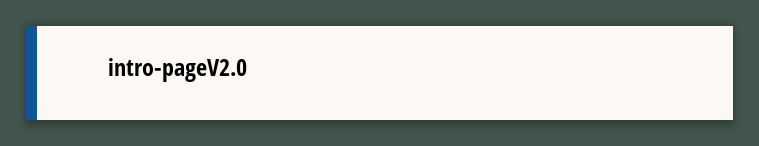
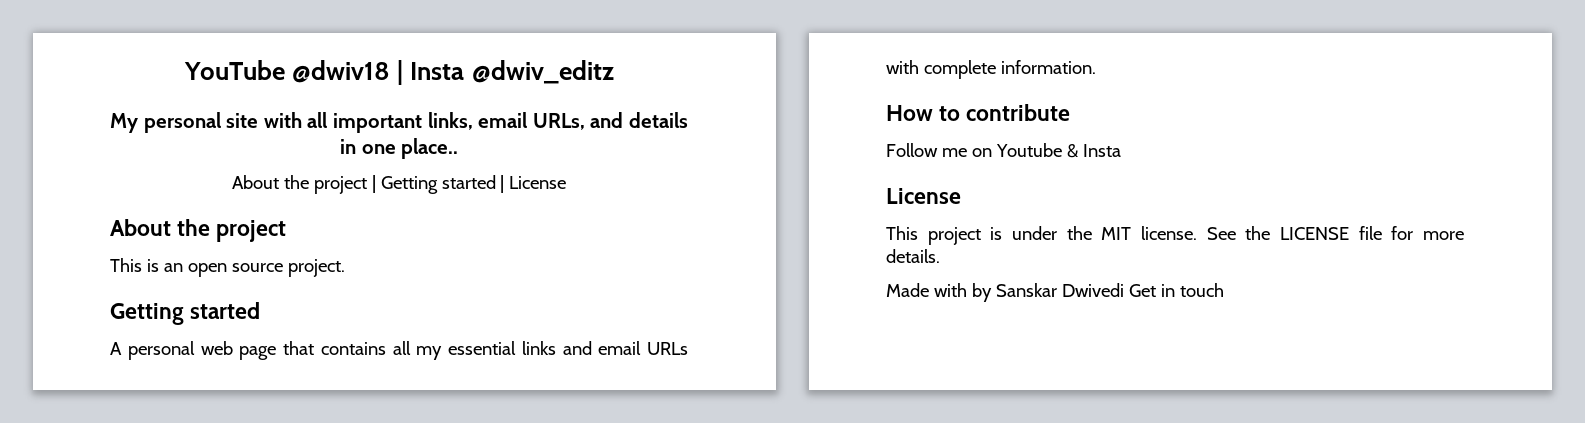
[108,58,247,82] intro-pageV2.0 -> [183,60,614,85] [110,112,688,133] [339,138,459,159] [231,175,567,194] [110,219,287,242] [110,258,345,277] [110,302,261,325] [110,341,688,360] [886,60,1096,79] [886,104,1071,121] [886,143,1121,158] [886,188,961,204] [886,226,1464,245] [886,249,940,263] [886,283,1224,302] YouTube @dwiv18 | Insta @dwiv_editz // My personal site with all important links, email URLs, and details in one place.. // About the project | Getting started | License // About the project // This is an open source project. // Getting started // A personal web page that contains all my essential links and email URLs with complete information. // How to contribute // Follow me on Youtube & Insta // License // This project is under the MIT license. See the LICENSE file for more details. // Made with by Sanskar Dwivedi Get in touch

